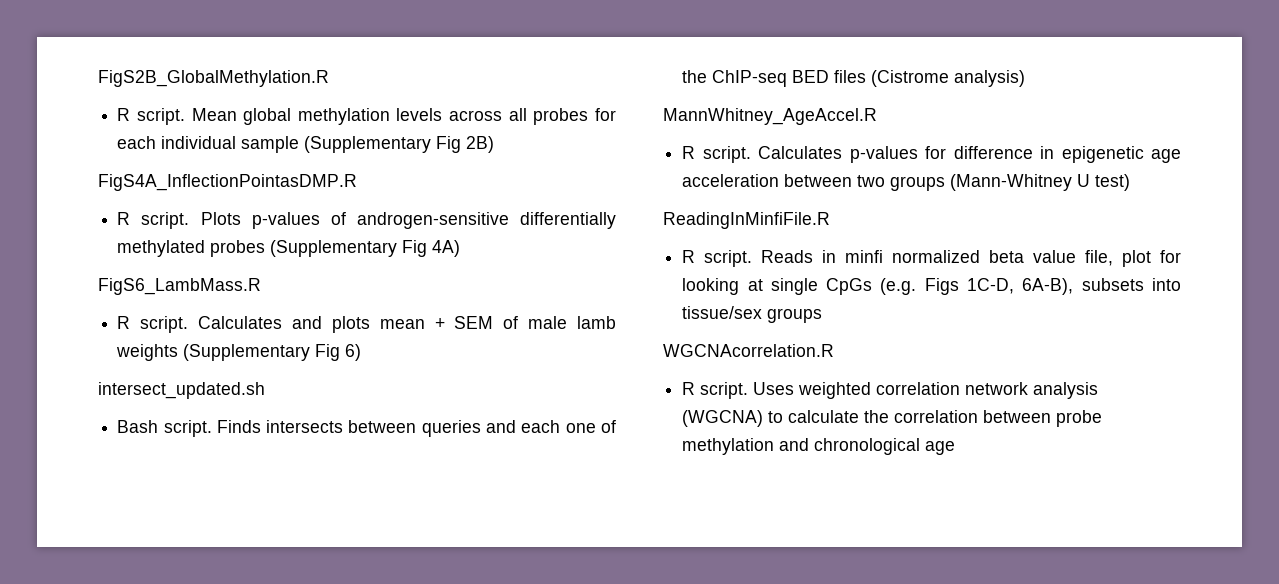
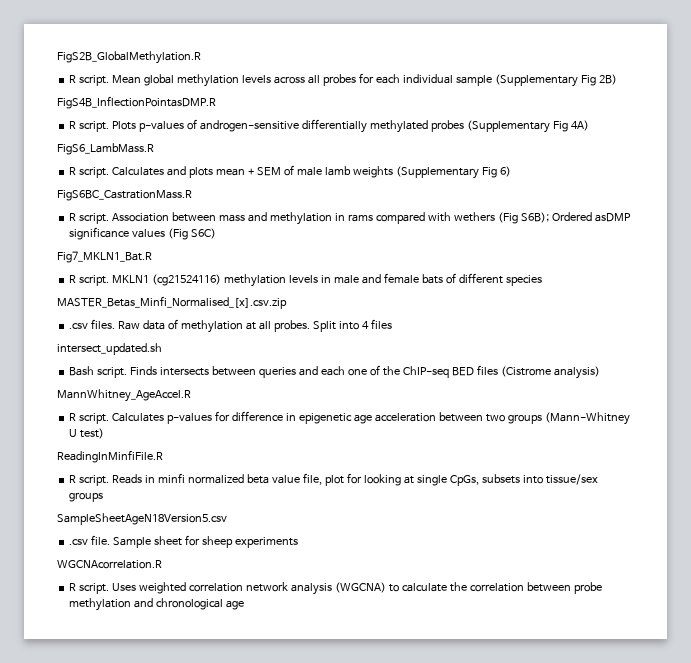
[98,174,357,191] FigS4A_InflectionPointasDMP.R -> [57,96,216,109] FigS4B_InflectionPointasDMP.R
(362, 352) none -> [57,190,192,201] [69,212,631,225] [69,227,217,240] [57,251,152,263] [69,273,542,287] [57,296,287,309] [69,319,392,333] // FigS6BC_CastrationMass.R // R script. Association between mass and methylation in rams compared with wethers (Fig S6B); Ordered asDMP significance values (Fig S6C) // Fig7_MKLN1_Bat.R // R script. MKLN1 (cg21524116) methylation levels in male and female bats of different species // MASTER_Betas_Minfi_Normalised_[x].csv.zip // .csv files. Raw data of methylation at all probes. Split into 4 files
[826,278,1074,295] CpGs (e.g. Figs 1C-D, 6A-B), -> [449,475,479,486] CpGs,
(823, 315) none -> [57,513,227,525] [69,535,298,548] // SampleSheetAgeN18Version5.csv // .csv file. Sample sheet for sheep experiments

